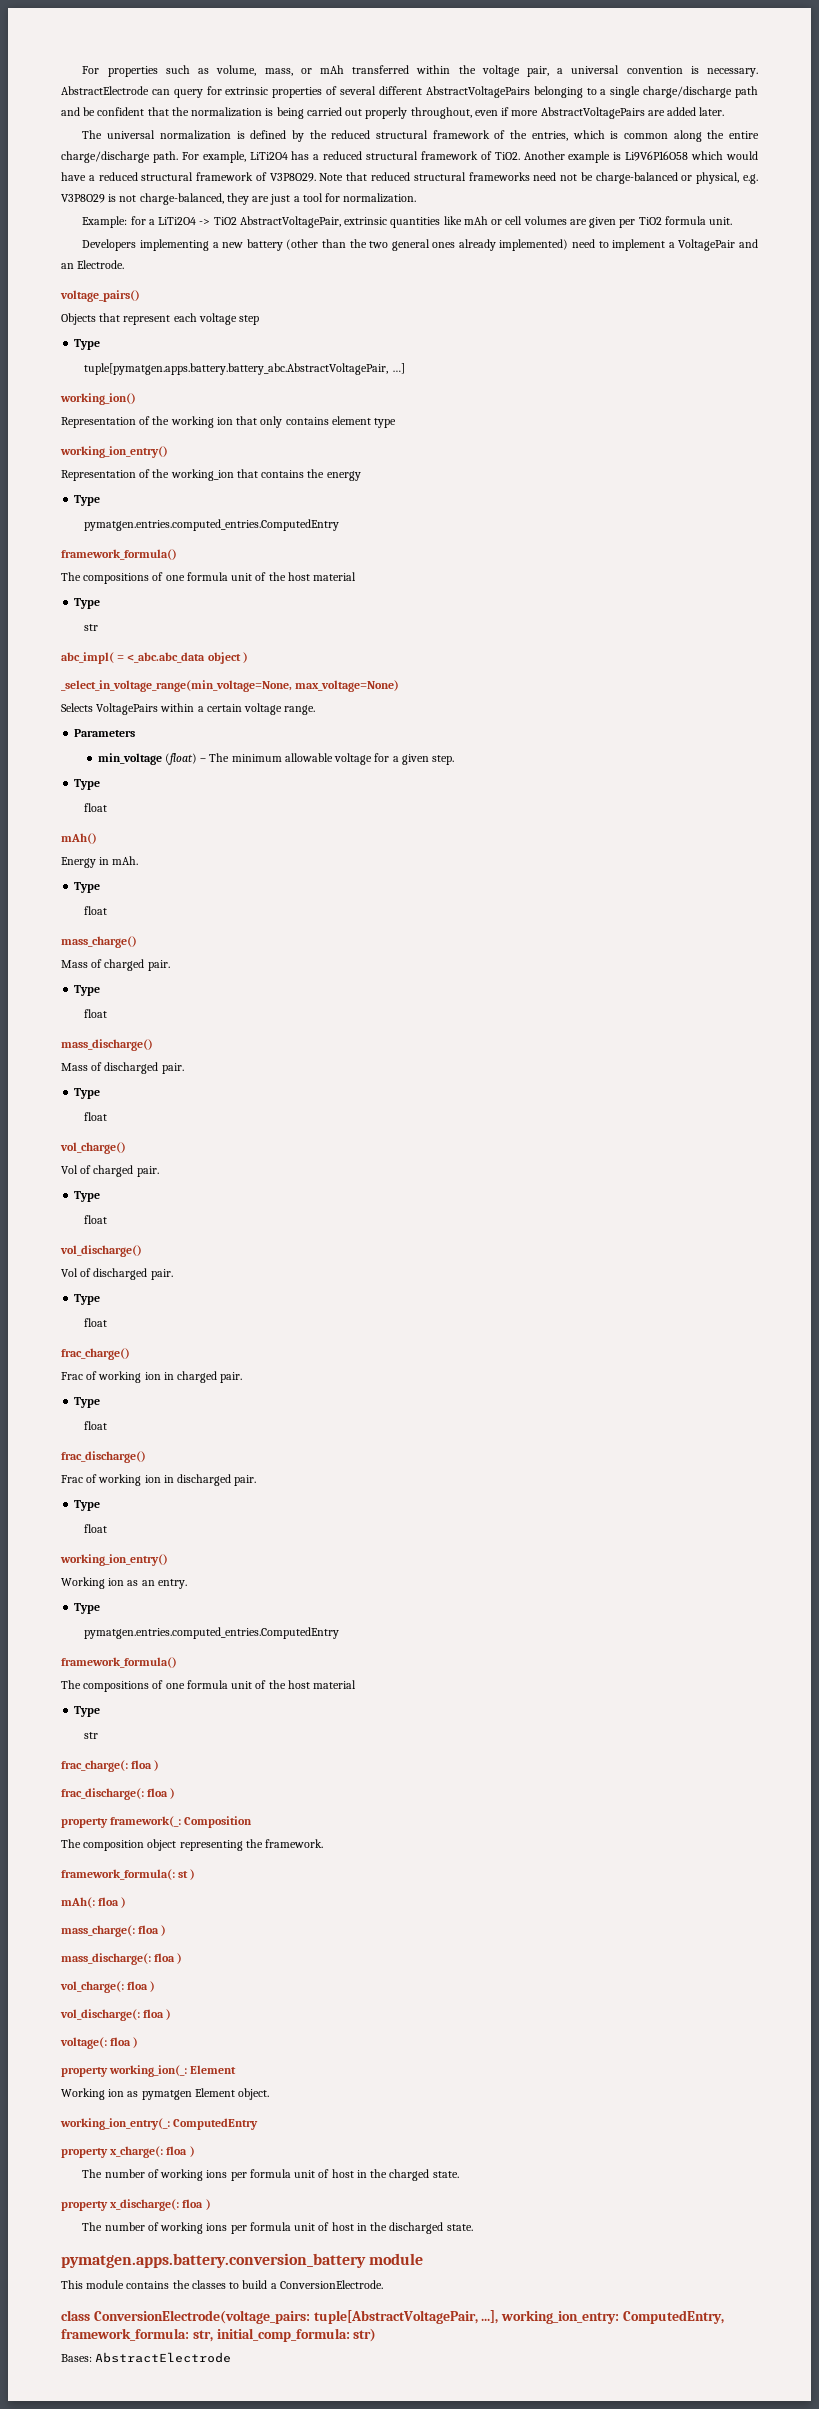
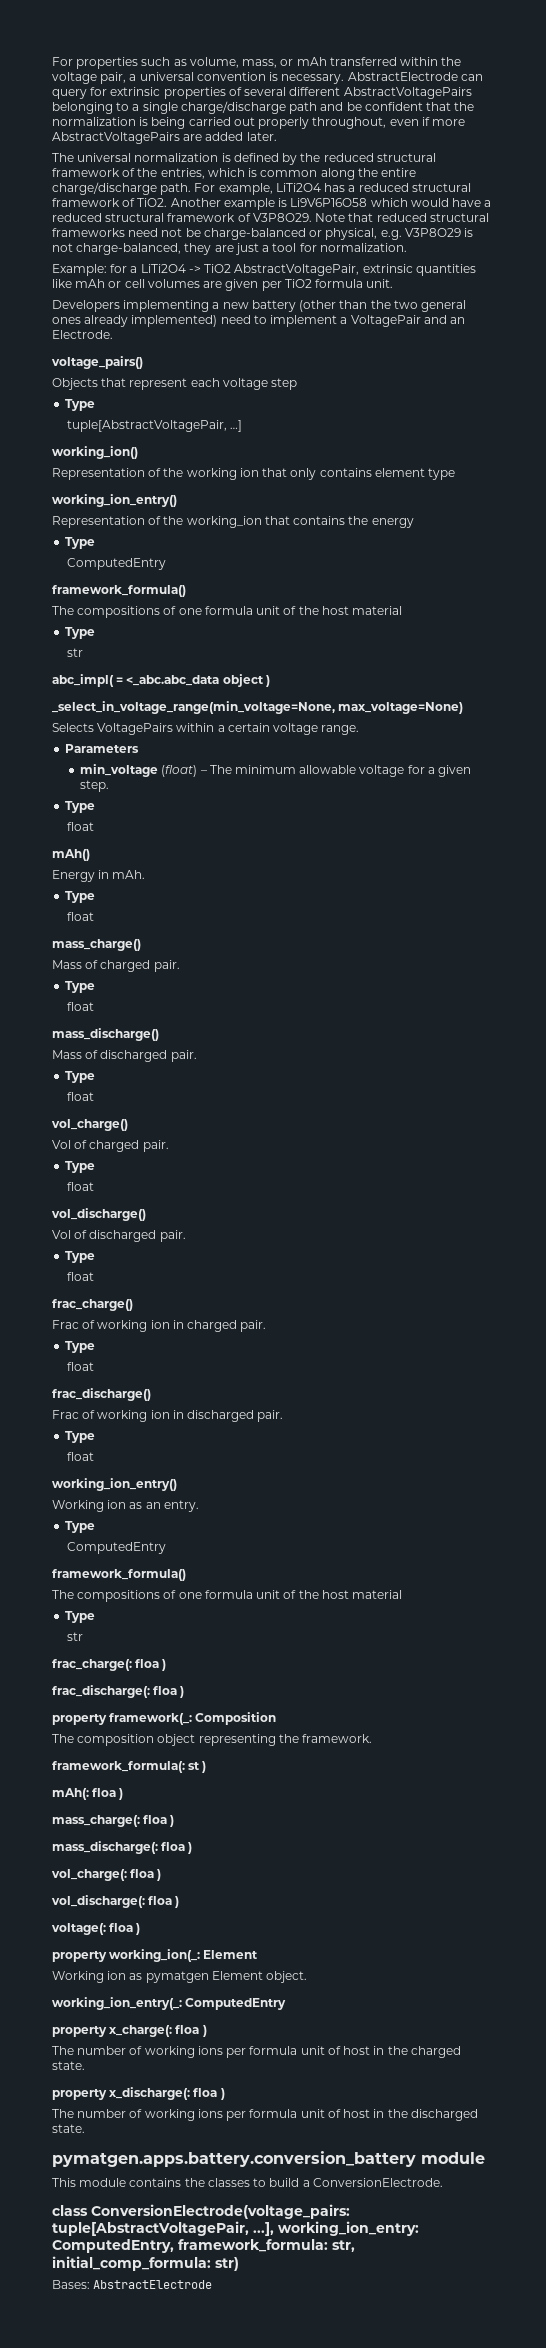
[84,363,389,375] tuple[pymatgen.apps.battery.battery_abc.AbstractVoltagePair, -> [66,420,227,432] tuple[AbstractVoltagePair,
[84,519,340,531] pymatgen.entries.computed_entries.ComputedEntry -> [66,558,166,570] ComputedEntry
[84,1627,340,1639] pymatgen.entries.computed_entries.ComputedEntry -> [66,1542,166,1554] ComputedEntry

